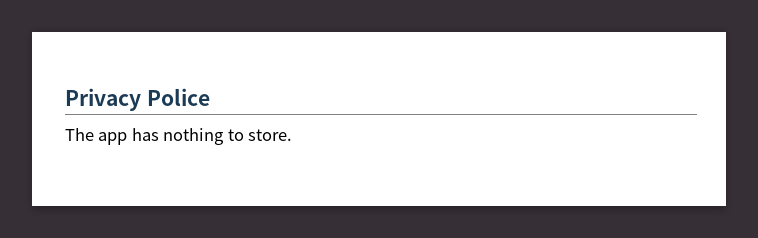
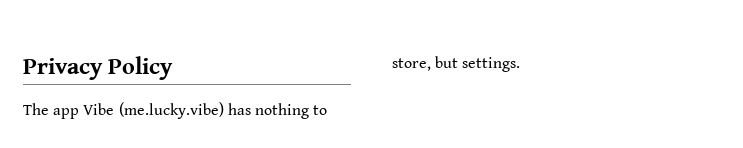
[146,88,210,106] Police -> [108,56,174,80] Policy
(128, 138) none -> [83,102,224,119] Vibe (me.lucky.vibe)
[248,129,293,141] store. -> [392,56,521,72] store, but settings.

